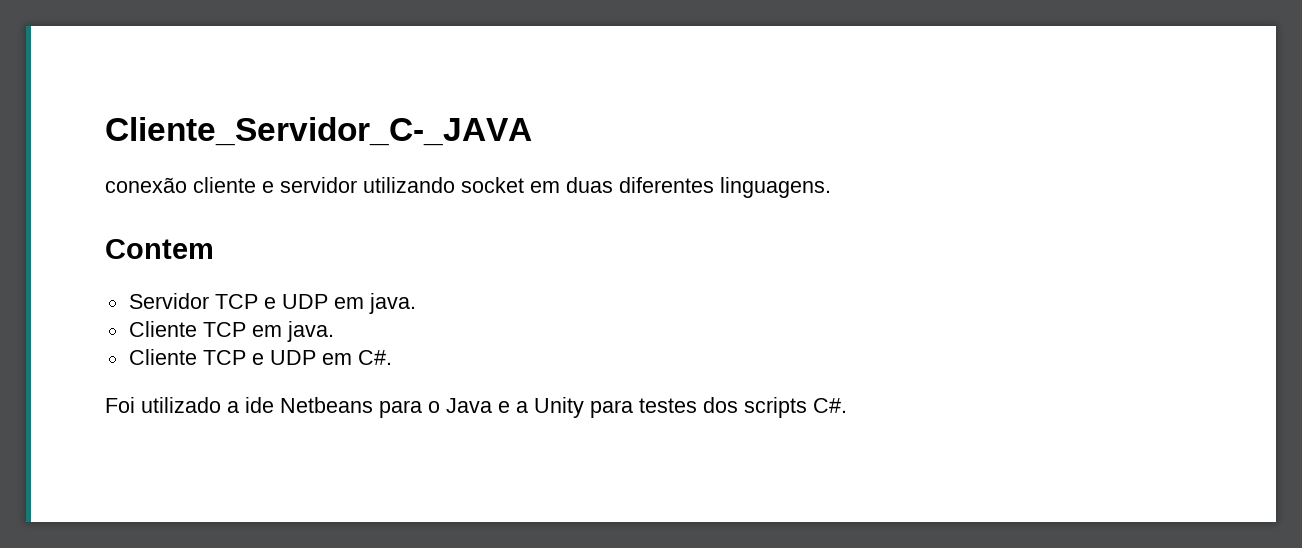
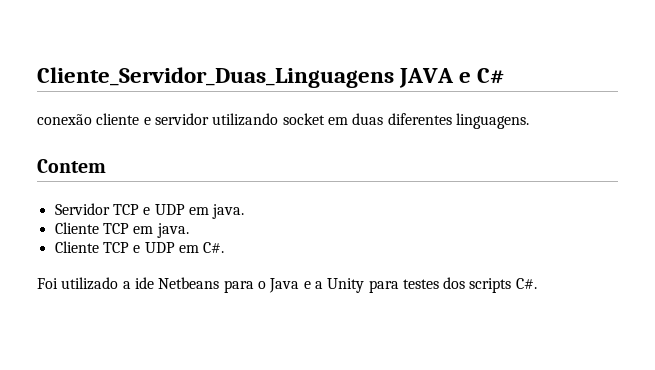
[105,117,532,146] Cliente_Servidor_C-_JAVA -> [37,67,505,88] Cliente_Servidor_Duas_Linguagens JAVA e C#

